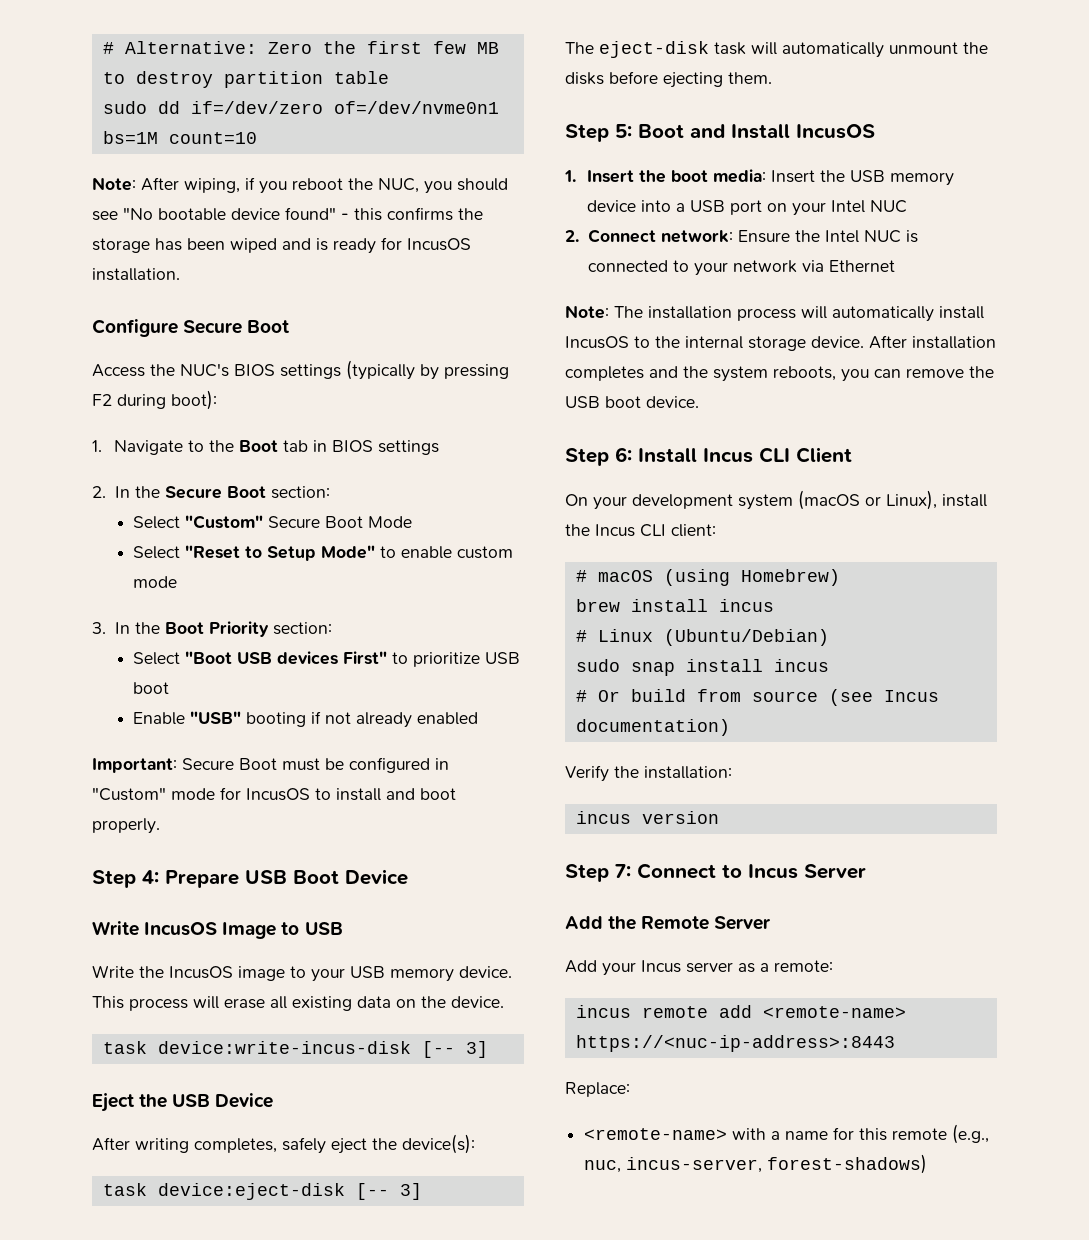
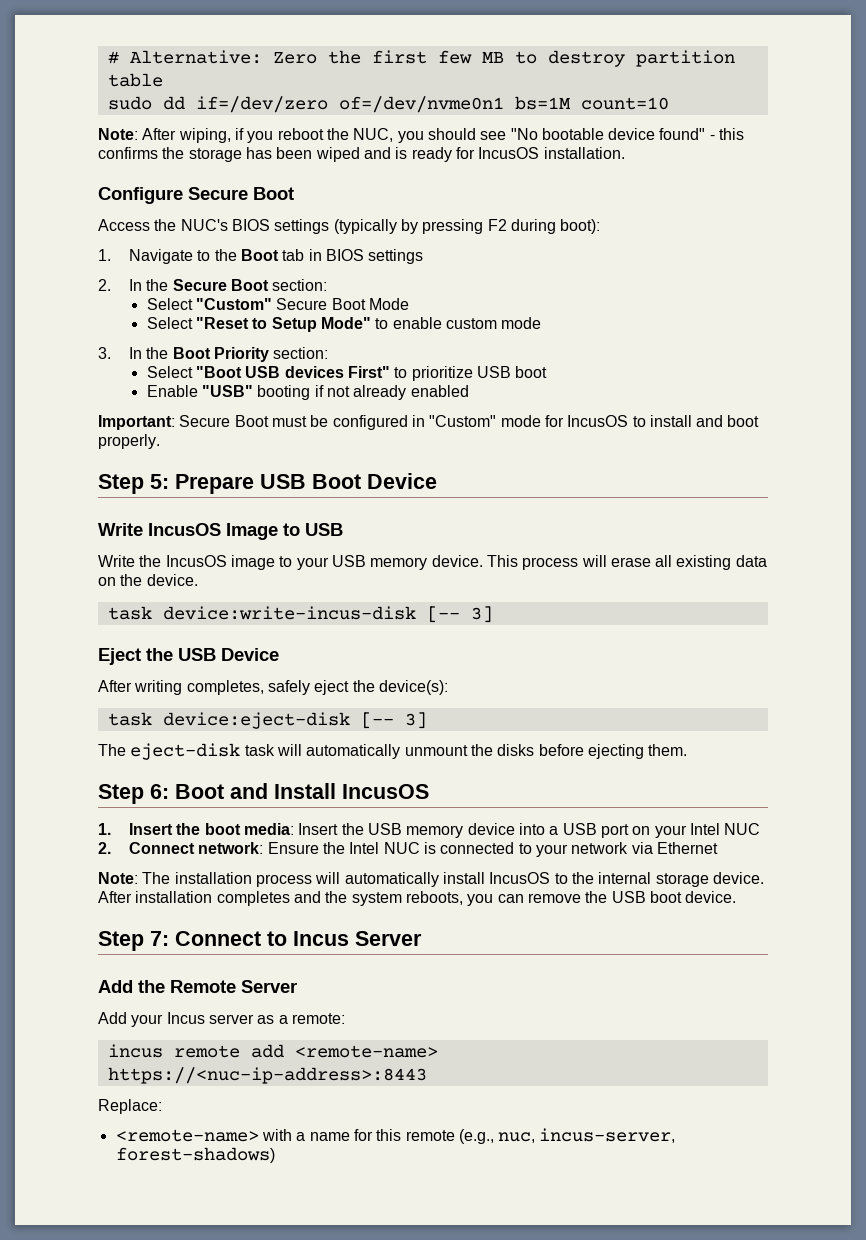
[142,870,159,884] 4: -> [150,474,169,489] 5:
[615,124,632,138] 5: -> [150,784,169,799] 6:
[565,447,852,466] [565,490,987,510] [565,524,716,537] [575,569,840,586] [575,599,774,612] [575,629,829,646] [575,659,829,676] [575,689,939,706] [575,719,730,736] [565,765,732,782] [575,811,719,824] // Step 6: Install Incus CLI Client // On your development system (macOS or Linux), install the Incus CLI client: // # macOS (using Homebrew) // brew install incus // # Linux (Ubuntu/Debian) // sudo snap install incus // # Or build from source (see Incus documentation) // Verify the installation: // incus version -> (737, 897) none

